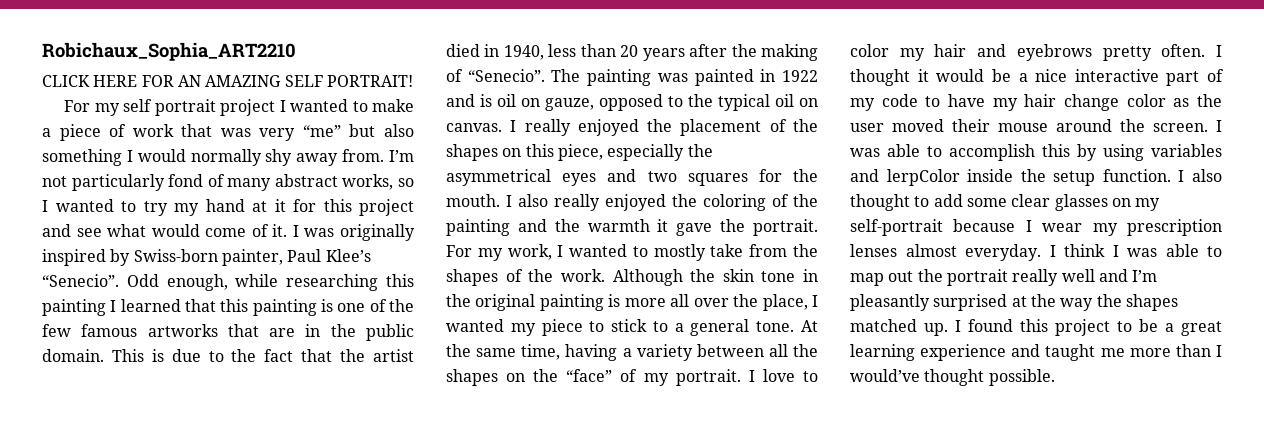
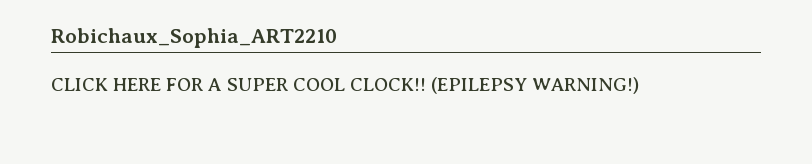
[177,75,413,87] [64,99,414,116] [42,124,414,141] [42,149,414,166] [42,174,414,191] [42,199,414,216] [42,224,415,241] [42,249,371,266] [42,274,415,291] [42,299,414,316] [42,324,414,341] [42,349,415,362] [446,44,818,61] [446,69,818,86] [446,94,818,111] [446,119,818,136] [446,144,713,161] [446,169,818,186] [446,194,818,211] [446,219,818,236] [446,244,818,261] [446,269,818,286] [446,294,819,311] [446,319,818,336] [446,344,818,361] [446,369,818,386] [850,44,1222,61] [850,69,1224,86] [850,94,1222,111] [850,119,1222,132] [850,144,1222,161] [850,169,1222,186] [850,194,1161,211] [850,219,1222,236] [850,244,1222,261] [850,269,1158,286] [850,294,1178,311] [850,319,1222,336] [850,344,1222,361] [850,369,1055,386] AN AMAZING SELF PORTRAIT! // For my self portrait project I wanted to make a piece of work that was very “me” but also something I would normally shy away from. I’m not particularly fond of many abstract works, so I wanted to try my hand at it for this project and see what would come of it. I was originally inspired by Swiss-born painter, Paul Klee’s “Senecio”. Odd enough, while researching this painting I learned that this painting is one of the few famous artworks that are in the public domain. This is due to the fact that the artist died in 1940, less than 20 years after the making of “Senecio”. The painting was painted in 1922 and is oil on gauze, opposed to the typical oil on canvas. I really enjoyed the placement of the shapes on this piece, especially the asymmetrical eyes and two squares for the mouth. I also really enjoyed the coloring of the painting and the warmth it gave the portrait. For my work, I wanted to mostly take from the shapes of the work. Although the skin tone in the original painting is more all over the place, I wanted my piece to stick to a general tone. At the same time, having a variety between all the shapes on the “face” of my portrait. I love to color my hair and eyebrows pretty often. I thought it would be a nice interactive part of my code to have my hair change color as the user moved their mouse around the screen. I was able to accomplish this by using variables and lerpColor inside the setup function. I also thought to add some clear glasses on my self-portrait because I wear my prescription lenses almost everyday. I think I was able to map out the portrait really well and I’m pleasantly surprised at the way the shapes matched up. I found this project to be a great learning experience and taught me more than I would’ve thought possible. -> [208,77,640,94] A SUPER COOL CLOCK!! (EPILEPSY WARNING!)

